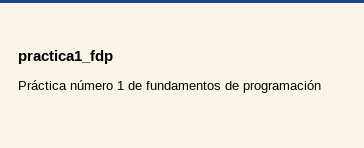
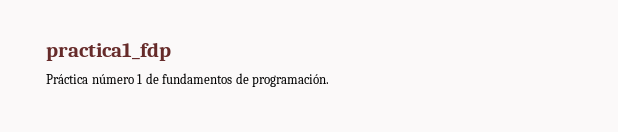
[243,80,321,93] programación -> [252,74,330,87] programación.

